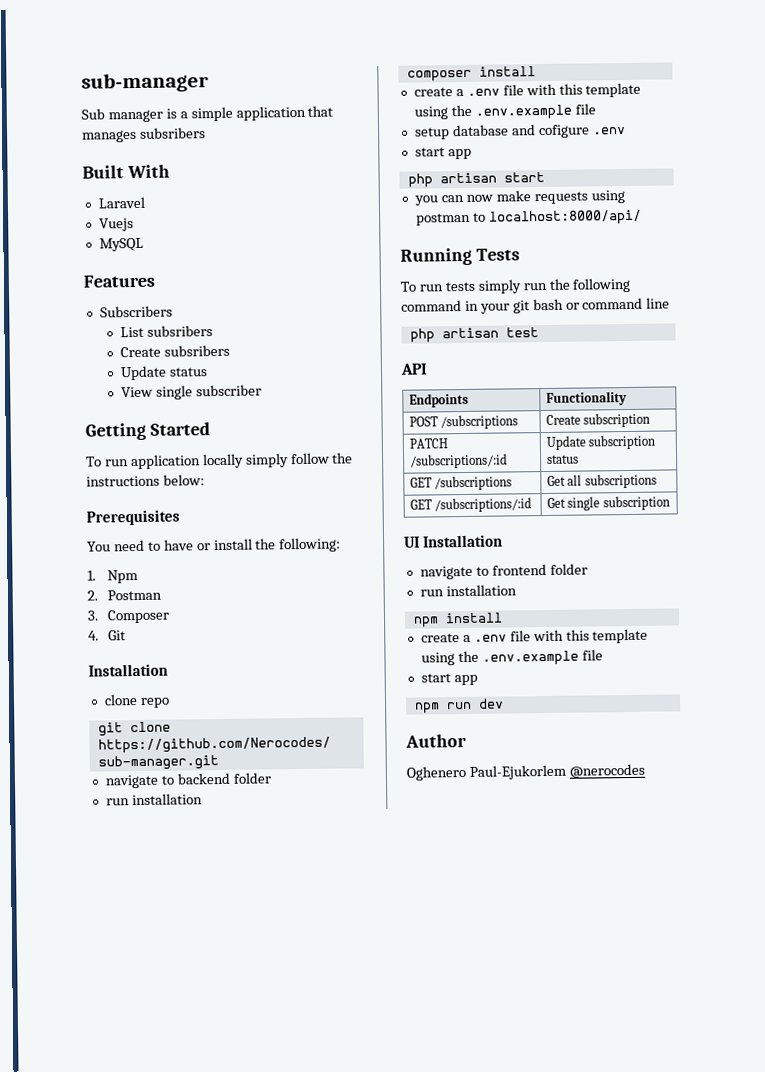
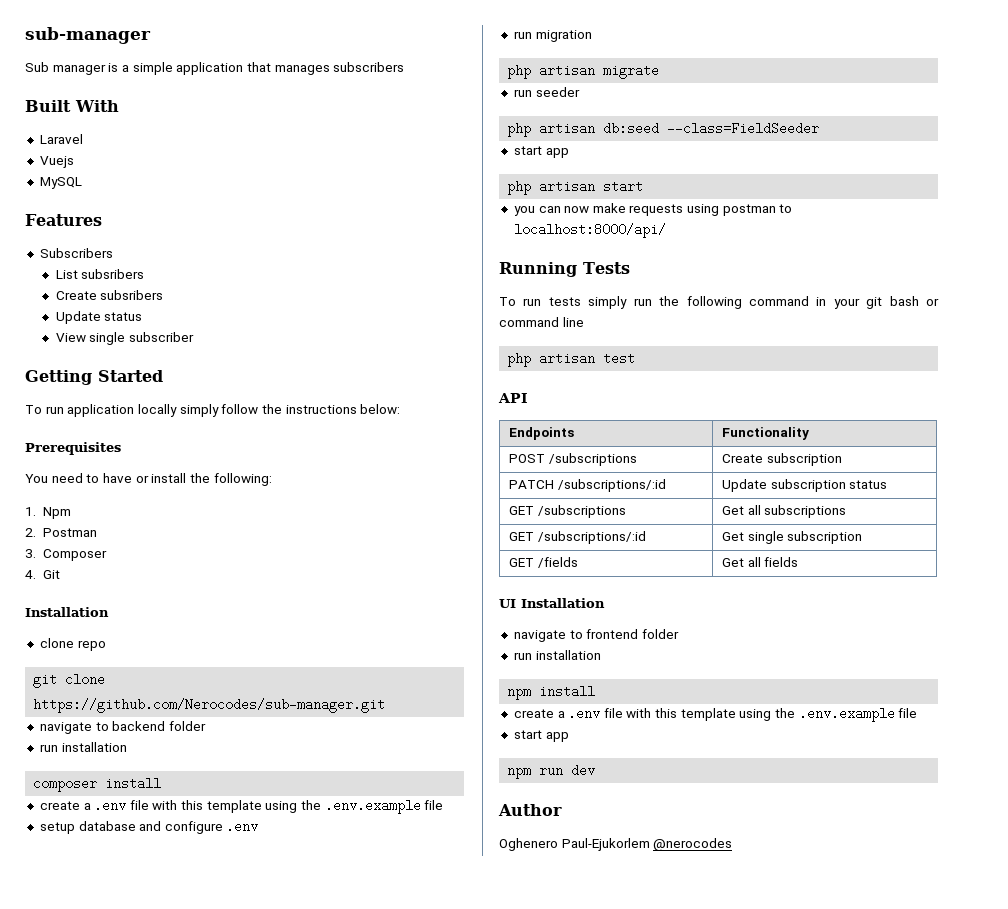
[138,127,206,139] subsribers -> [333,62,405,72] subscribers
[537,124,626,139] cofigure .env -> [164,820,259,834] [513,30,592,42] [507,64,660,79] [513,87,580,97] [507,122,820,137] configure .env // run migration // php artisan migrate // run seeder // php artisan db:seed --class=FieldSeeder
(670, 503) none -> [509,557,578,568] [722,557,799,567] // GET /fields | Get all fields

